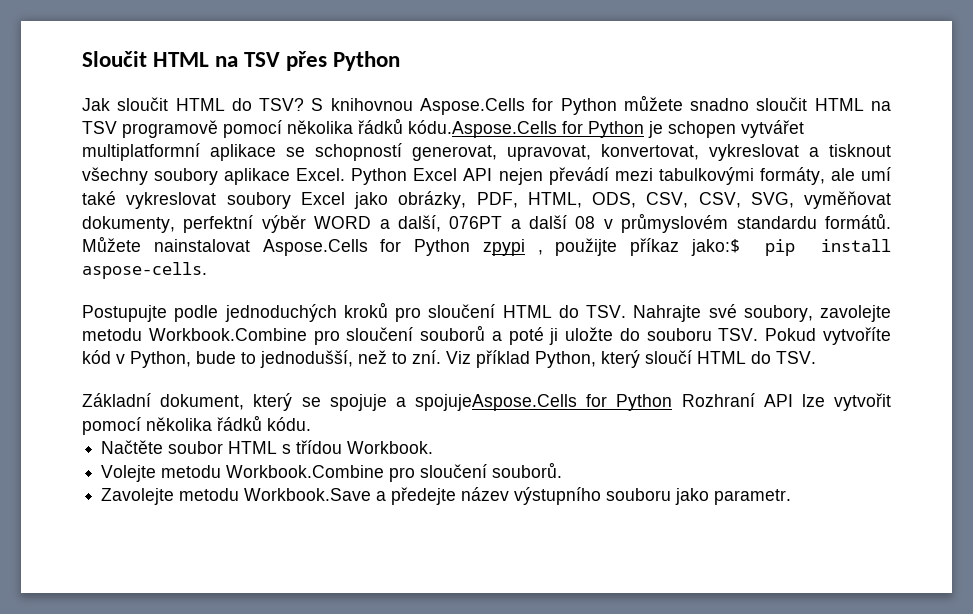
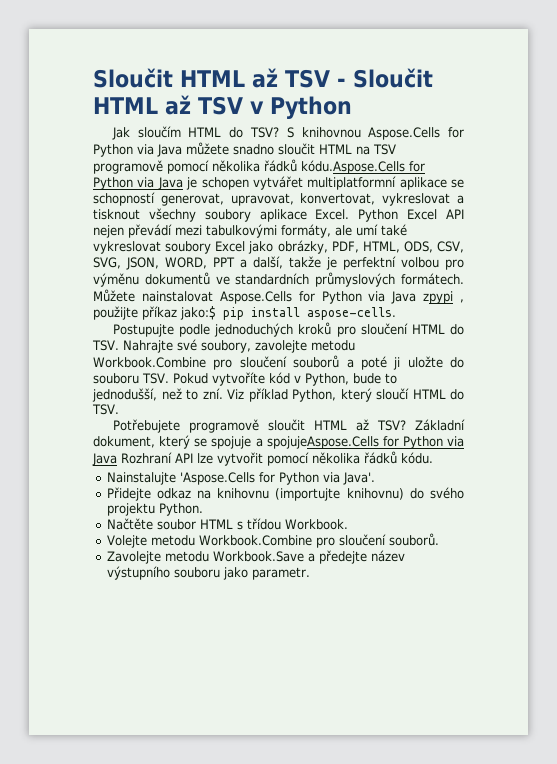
[82,51,328,71] Sloučit HTML na TSV přes -> [93,68,433,88] [93,95,264,115] Sloučit HTML až TSV - Sloučit HTML až TSV v
[117,97,169,111] sloučit -> [137,126,181,138] sloučím
(617, 106) none -> [137,144,182,157] via Java
(644, 129) none -> [137,177,183,190] via Java
[698,191,891,209] [82,213,891,233] CSV, SVG, vyměňovat dokumenty, perfektní výběr WORD a další, 076PT a další 08 v průmyslovém standardu formátů. -> [93,256,464,270] [93,272,465,287] SVG, JSON, WORD, PPT a další, takže je perfektní volbou pro výměnu dokumentů ve standardních průmyslových formátech.
(471, 247) none -> [368,291,417,304] via Java
(816, 357) none -> [112,419,406,433] Potřebujete programově sloučit HTML až TSV?
(673, 402) none -> [447,436,464,447] [92,453,117,466] via Java
(311, 424) none -> [106,472,375,485] [106,487,464,501] [106,503,203,516] // Nainstalujte 'Aspose.Cells for Python via Java'. // Přidejte odkaz na knihovnu (importujte knihovnu) do svého projektu Python.

